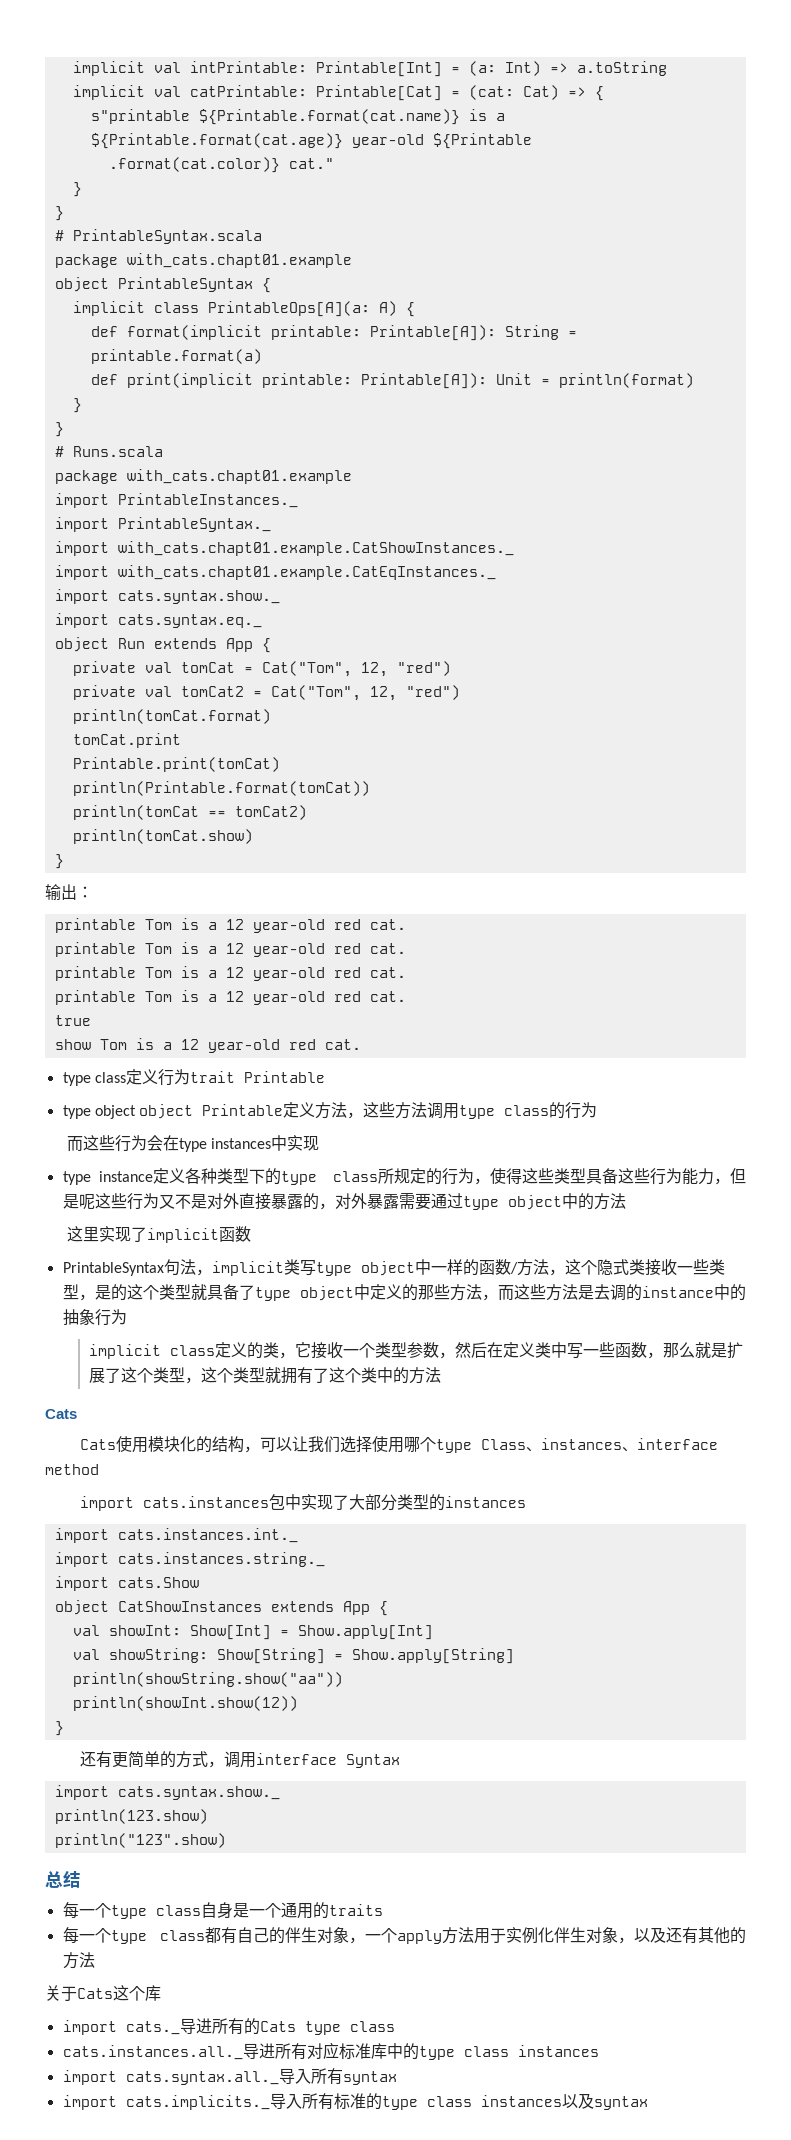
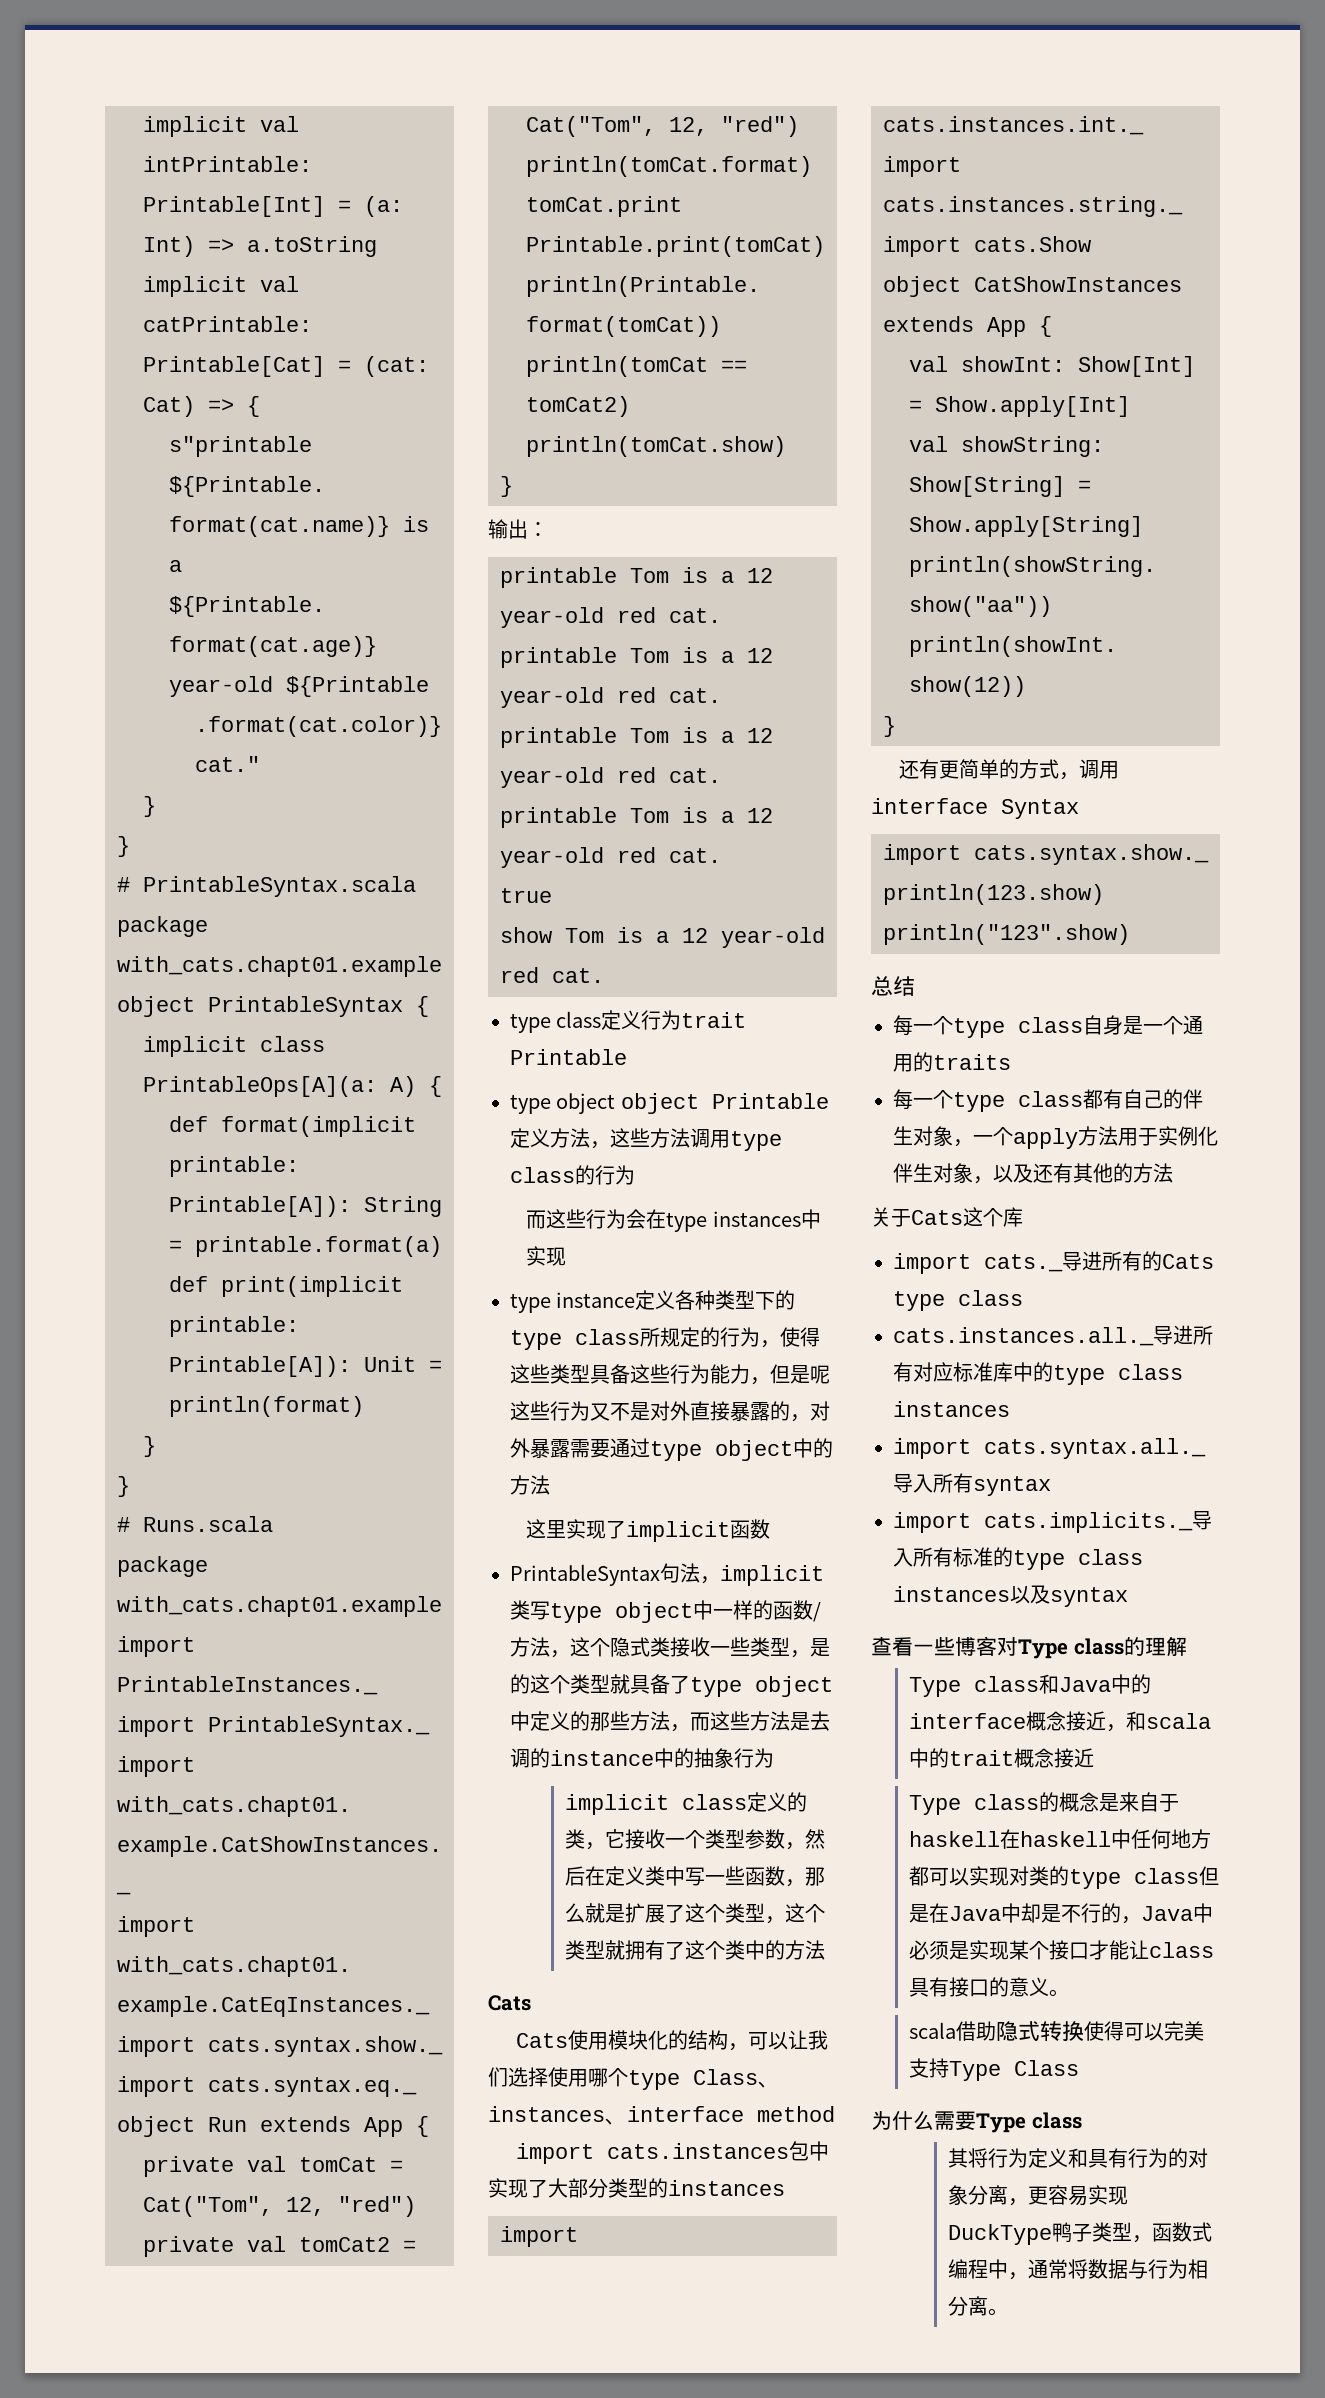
(648, 2103) none -> [871,1636,1187,1659] [909,1674,1152,1697] [909,1711,1212,1732] [909,1748,1095,1768] [909,1792,1180,1815] [909,1829,1212,1849] [909,1866,1220,1889] [909,1903,1214,1924] [909,1940,1215,1960] [909,1977,1070,1997] [909,2021,1205,2041] [909,2058,1080,2081] [871,2111,1082,2133] [947,2148,1208,2168] [947,2185,1128,2206] [947,2222,1212,2245] [947,2259,1208,2280] [947,2296,1008,2316] // 查看一些博客对Type class的理解 // Type class和Java中的interface概念接近，和scala中的trait概念接近 // Type class的概念是来自于haskell在haskell中任何地方都可以实现对类的type class但是在Java中却是不行的，Java中必须是实现某个接口才能让class具有接口的意义。 // scala借助隐式转换使得可以完美支持Type Class // 为什么需要Type class // 其将行为定义和具有行为的对象分离，更容易实现DuckType鸭子类型，函数式编程中，通常将数据与行为相分离。

